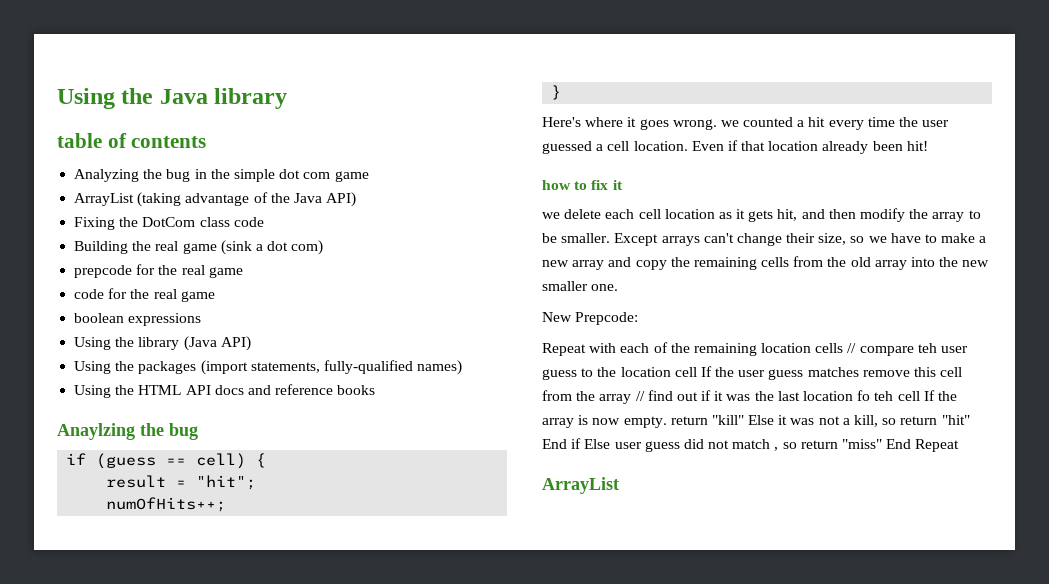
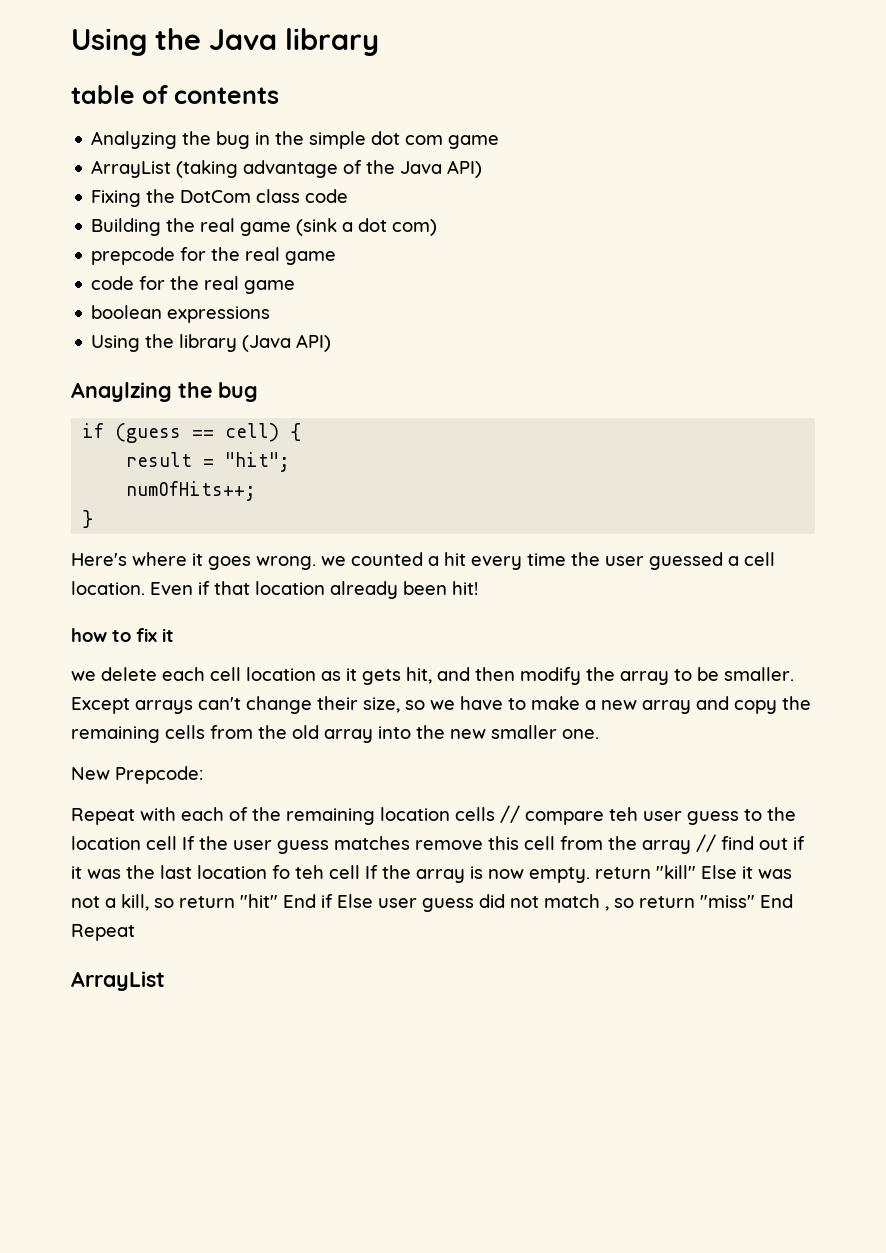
[74,360,463,375] [74,384,376,398] // Using the packages (import statements, fully-qualified names) // Using the HTML API docs and reference books -> (332, 343) none

